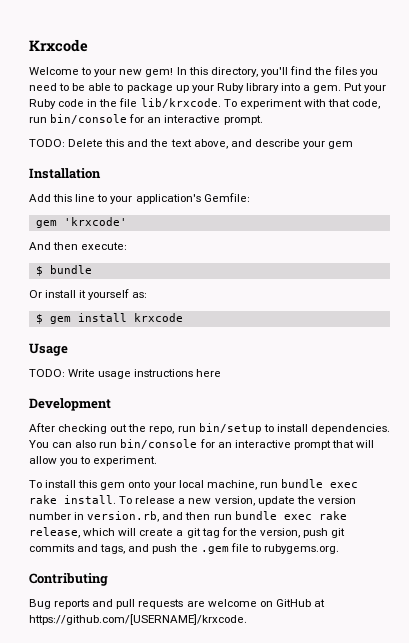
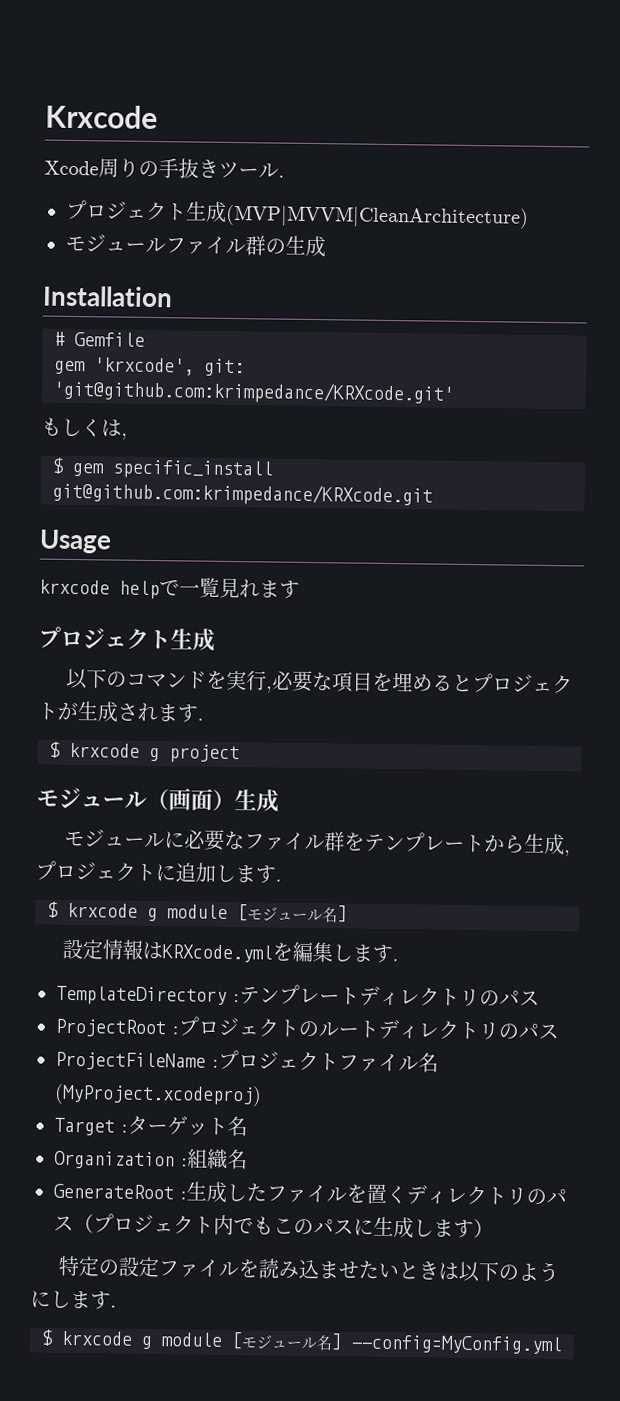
[29,66,379,77] [29,83,387,93] [29,98,381,109] [29,114,263,125] [29,139,354,149] [29,168,101,179] [29,193,250,204] [35,217,127,228] [29,242,128,250] [35,265,92,276] [29,289,148,300] Welcome to your new gem! In this directory, you'll find the files you need to be able to package up your Ruby library into a gem. Put your Ruby code in the file lib/krxcode. To experiment with that code, run bin/console for an interactive prompt. // TODO: Delete this and the text above, and describe your gem // Installation // Add this line to your application's Gemfile: // gem 'krxcode' // And then execute: // $ bundle // Or install it yourself as: -> [44,158,285,179] [66,199,529,229] [65,234,326,258] [42,285,173,308] [54,331,145,347] [54,357,245,377] [53,379,454,405] [41,417,128,440] Xcode周りの手抜きツール. // プロジェクト生成(MVP|MVVM|CleanArchitecture) // モジュールファイル群の生成 // Installation // # Gemfile // gem 'krxcode', git: 'git@github.com:krimpedance/KRXcode.git' // もしくは,
[77,313,183,322] install krxcode -> [112,459,274,480] [52,481,433,507] specific_install git@github.com:krimpedance/KRXcode.git
[29,369,222,379] [29,398,111,411] [29,423,390,434] [29,439,375,450] [29,456,158,466] [29,479,358,490] [29,495,356,506] [29,511,347,522] [29,527,346,538] [29,543,339,554] [29,573,108,586] [29,599,325,609] [29,614,247,625] TODO: Write usage instructions here // Development // After checking out the repo, run bin/setup to install dependencies. You can also run bin/console for an interactive prompt that will allow you to experiment. // To install this gem onto your local machine, run bundle exec rake install. To release a new version, update the version number in version.rb, and then run bundle exec rake release, which will create a git tag for the version, push git commits and tags, and push the .gem file to rubygems.org. // Contributing // Bug reports and pull requests are welcome on GitHub at https://github.com/[USERNAME]/krxcode. -> [39,577,300,600] [38,626,215,652] [66,668,574,694] [37,701,204,723] [49,741,240,764] [36,786,279,813] [64,829,572,857] [35,860,282,884] [47,901,348,923] [62,938,400,964] [56,984,540,1007] [55,1016,559,1040] [55,1049,439,1073] [54,1083,262,1107] [54,1115,248,1137] [54,1148,248,1170] [53,1181,567,1206] [53,1213,494,1239] [58,1255,560,1283] [30,1290,117,1310] [41,1329,563,1355] krxcode helpで一覧見れます // プロジェクト生成 // 以下のコマンドを実行,必要な項目を埋めるとプロジェクトが生成されます. // $ krxcode g project // モジュール（画面）生成 // モジュールに必要なファイル群をテンプレートから生成,プロジェクトに追加します. // $ krxcode g module [モジュール名] // 設定情報はKRXcode.ymlを編集します. // TemplateDirectory :テンプレートディレクトリのパス // ProjectRoot :プロジェクトのルートディレクトリのパス // ProjectFileName :プロジェクトファイル名(MyProject.xcodeproj) // Target :ターゲット名 // Organization :組織名 // GenerateRoot :生成したファイルを置くディレクトリのパス（プロジェクト内でもこのパスに生成します） // 特定の設定ファイルを読み込ませたいときは以下のようにします. // $ krxcode g module [モジュール名] --config=MyConfig.yml

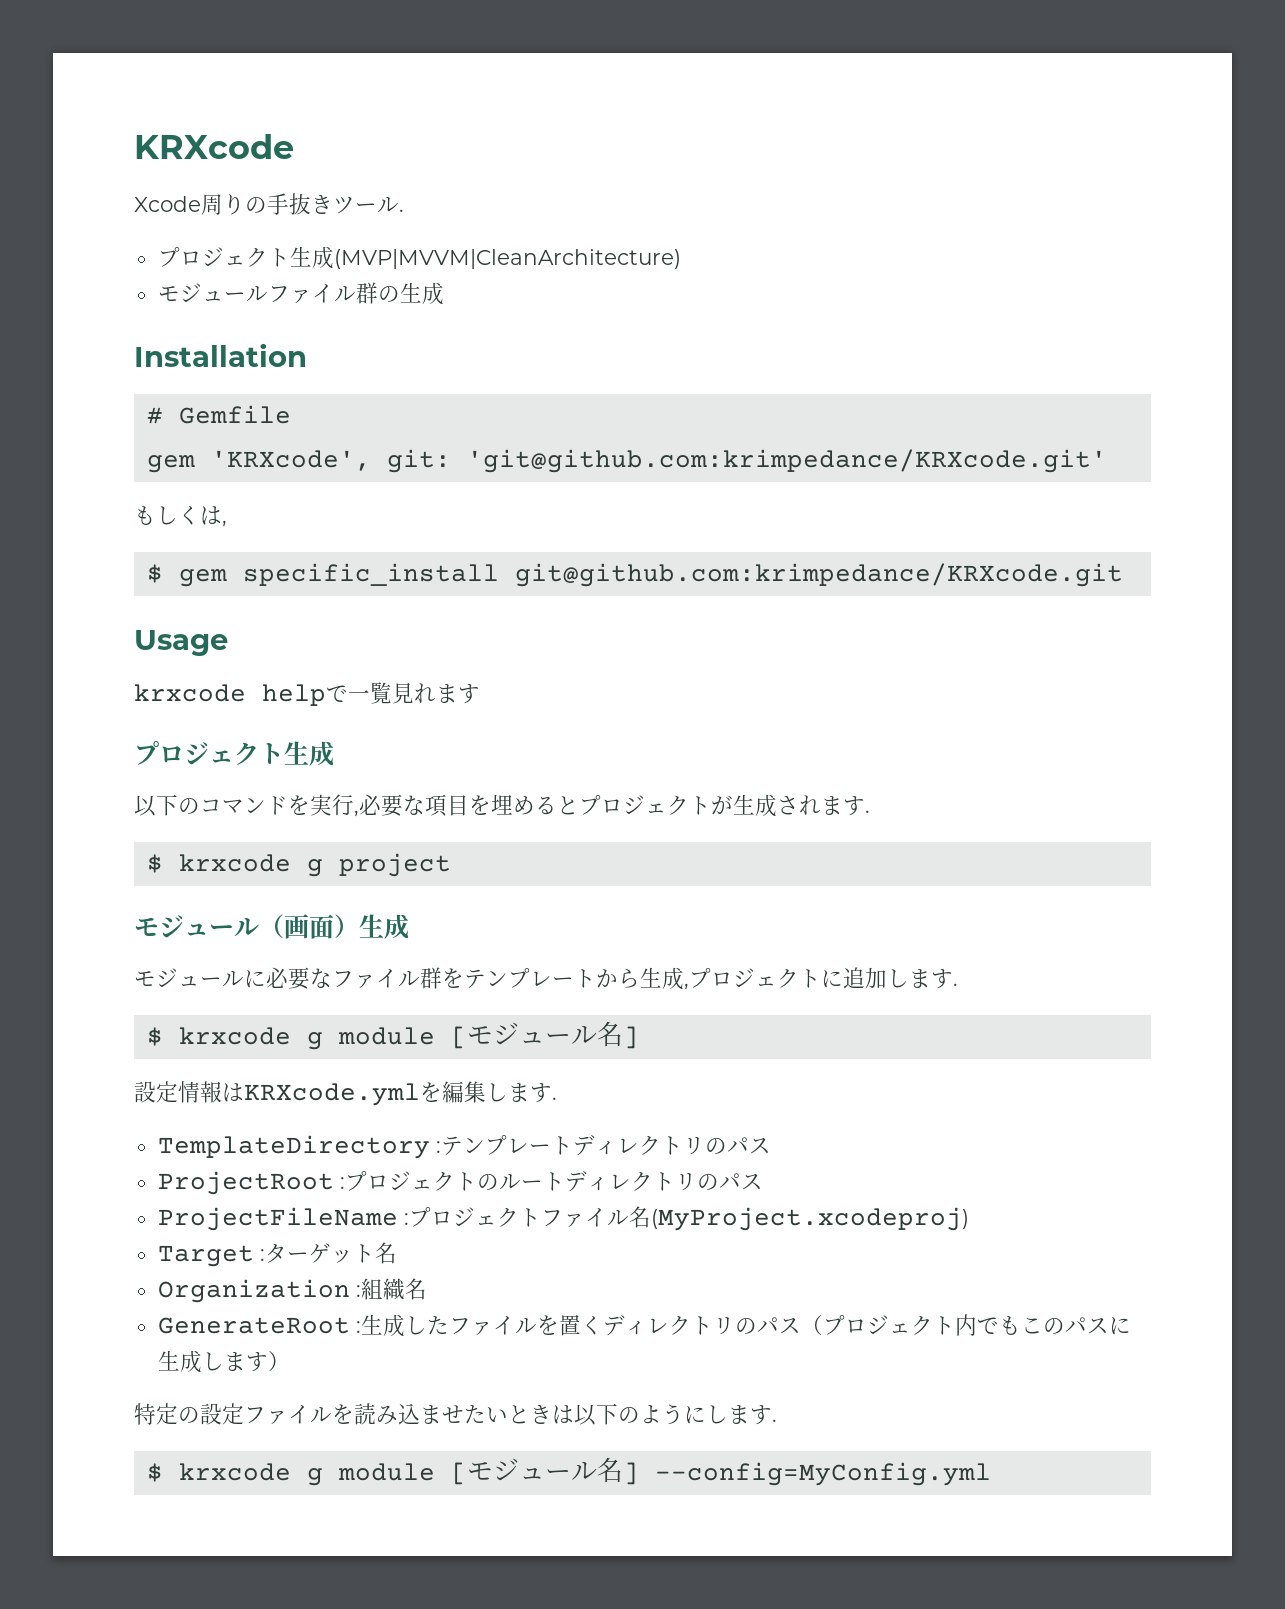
[45,104,158,130] Krxcode -> [134,134,294,159] KRXcode
[94,357,195,376] 'krxcode', -> [210,450,371,471] 'KRXcode',

